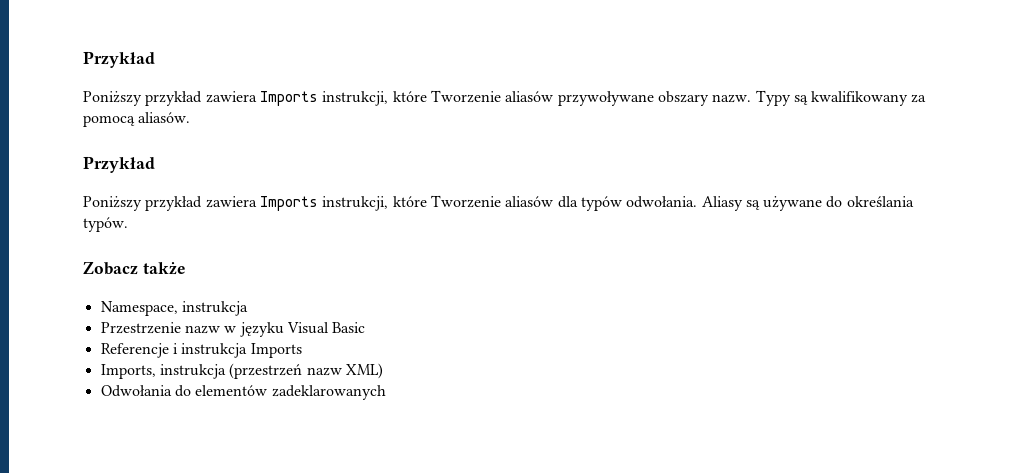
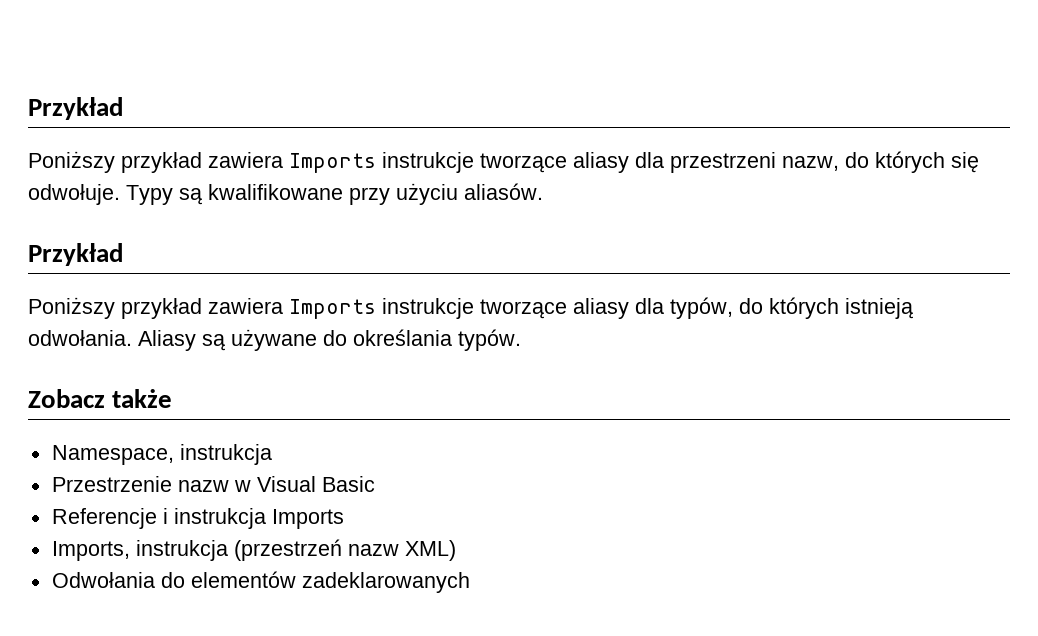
[83,51,155,68] [83,90,927,106] [83,115,135,127] Przykład // Poniższy przykład zawiera Imports instrukcji, które Tworzenie aliasów przywoływane obszary nazw. Typy są kwalifikowany za pomocą -> [28,97,123,120] [28,151,979,173] [28,183,458,205] Przykład // Poniższy przykład zawiera Imports instrukcje tworzące aliasy dla przestrzeni nazw, do których się odwołuje. Typy są kwalifikowane przy użyciu
[322,195,622,211] instrukcji, które Tworzenie aliasów dla typów -> [382,297,913,319] instrukcje tworzące aliasy dla typów, do których istnieją
[239,322,284,337] języku -> (251, 486) none

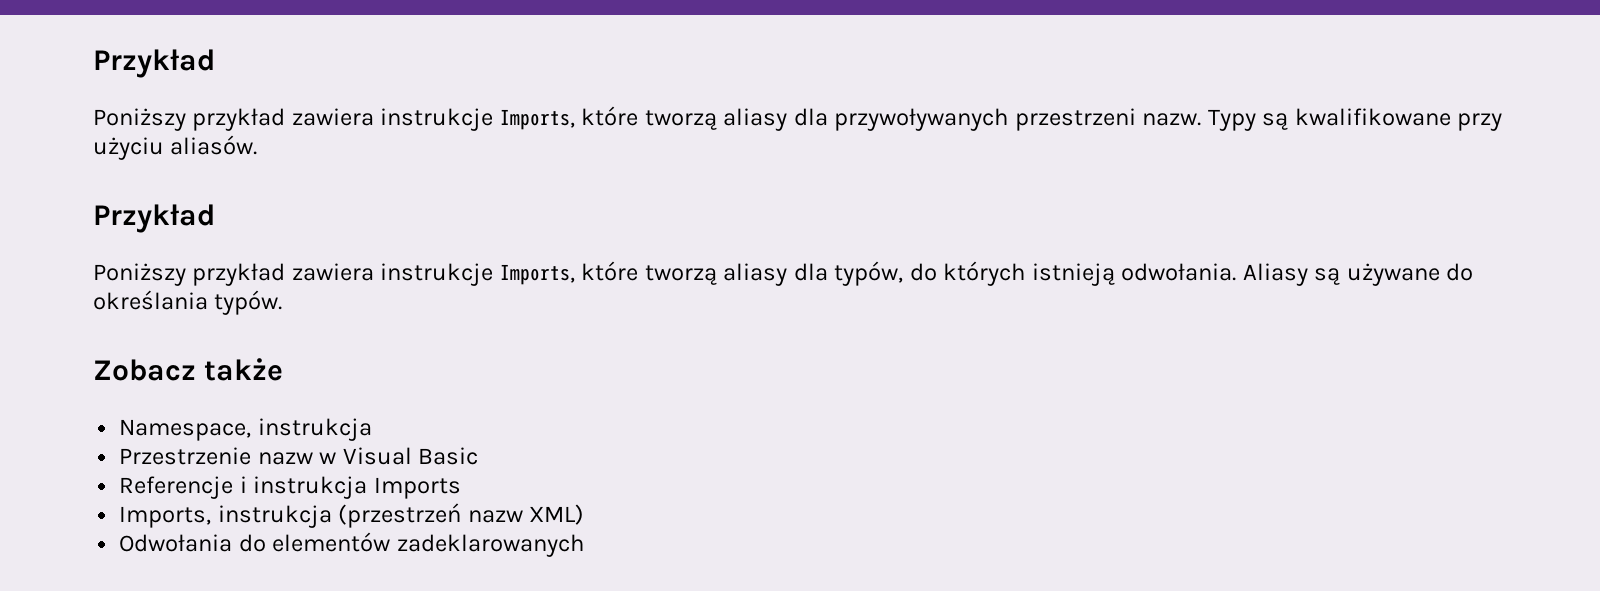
[28,97,123,120] [28,151,979,173] [28,184,120,205] Przykład // Poniższy przykład zawiera Imports instrukcje tworzące aliasy dla przestrzeni nazw, do których się odwołuje. -> [93,49,215,78] [93,106,1202,131] Przykład // Poniższy przykład zawiera instrukcje Imports, które tworzą aliasy dla przywoływanych przestrzeni nazw.
[289,298,567,319] Imports instrukcje tworzące -> [380,261,717,286] instrukcje Imports, które tworzą

